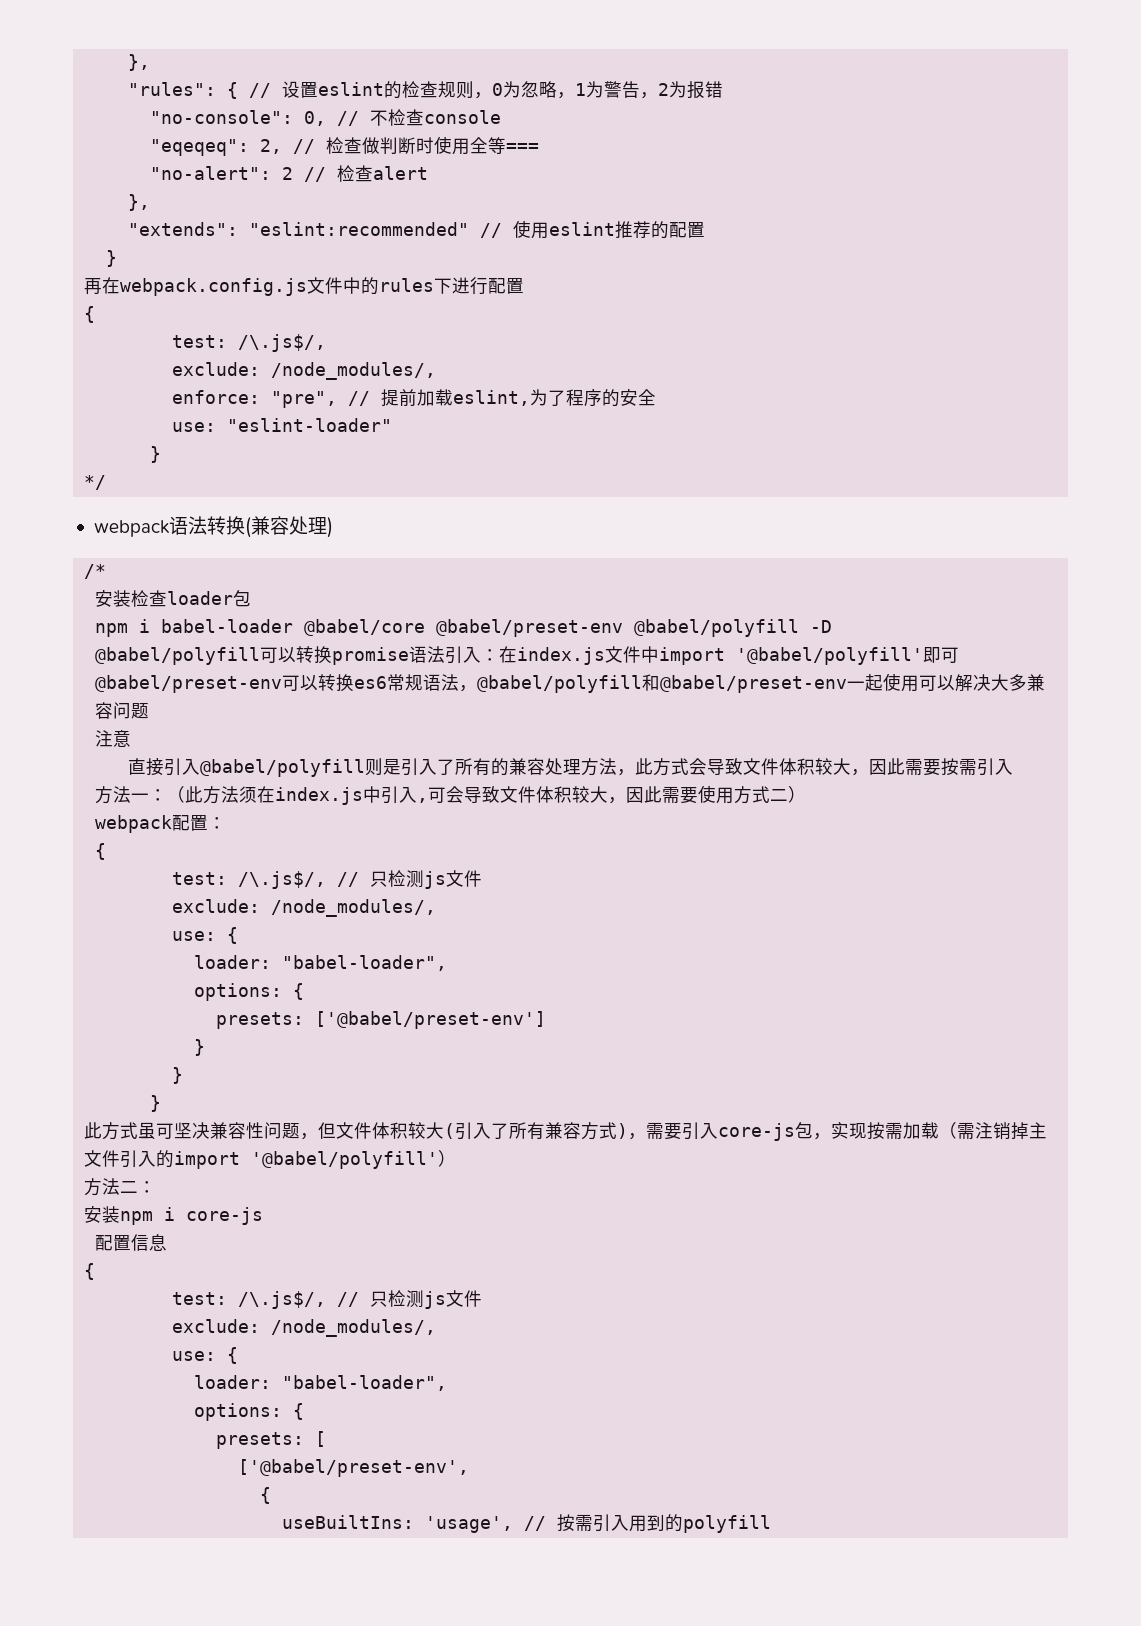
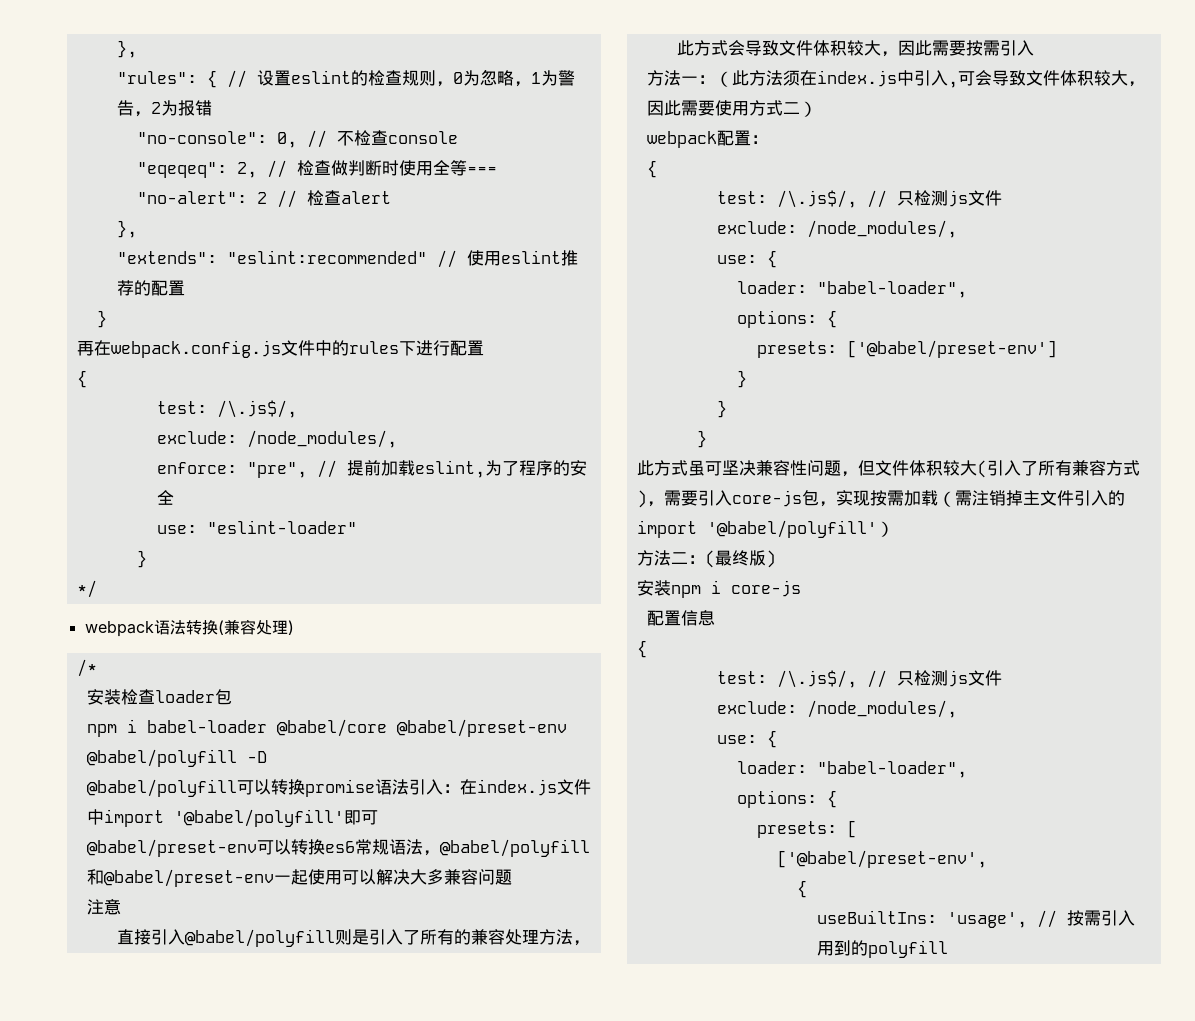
(157, 1187) none -> [704,550,776,568] (最终版)

